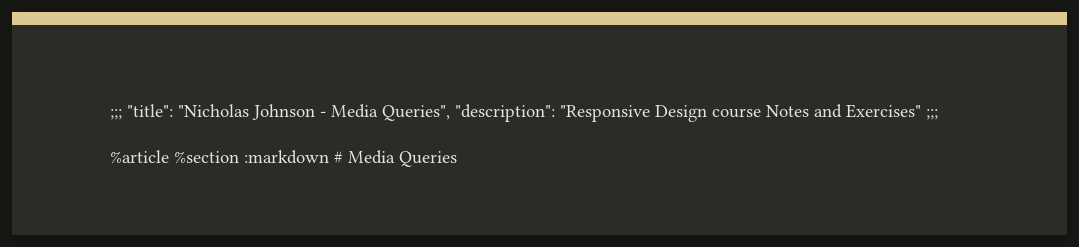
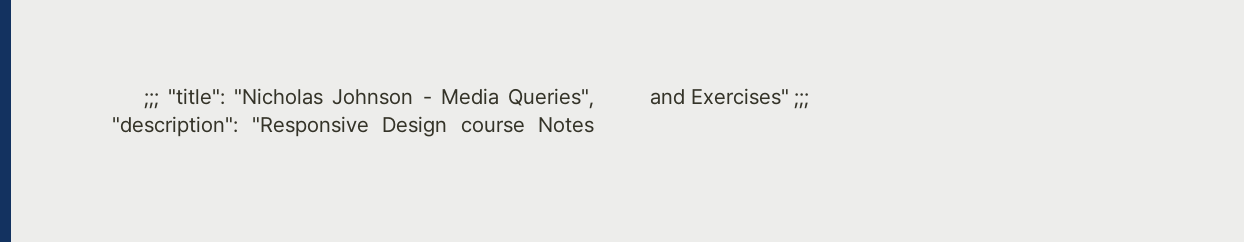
[110,150,457,167] // %article %section :markdown # Media Queries -> (810, 101) none

